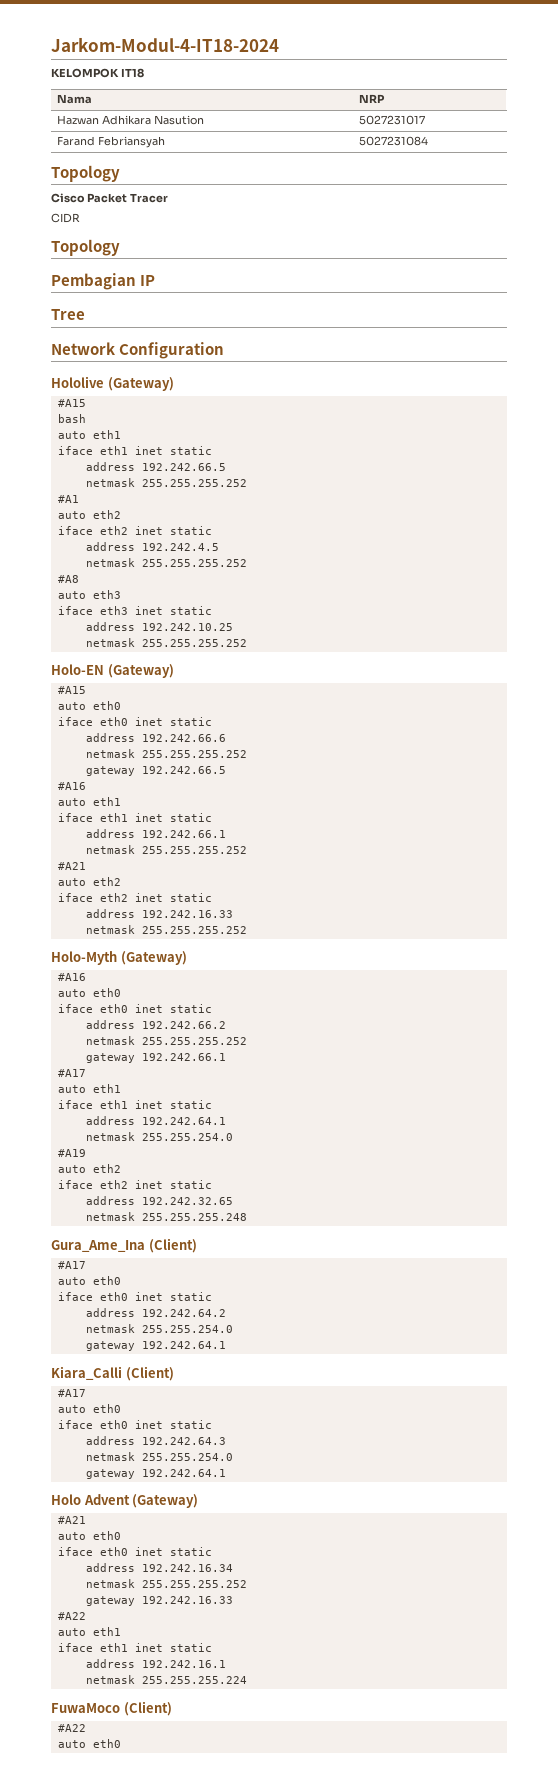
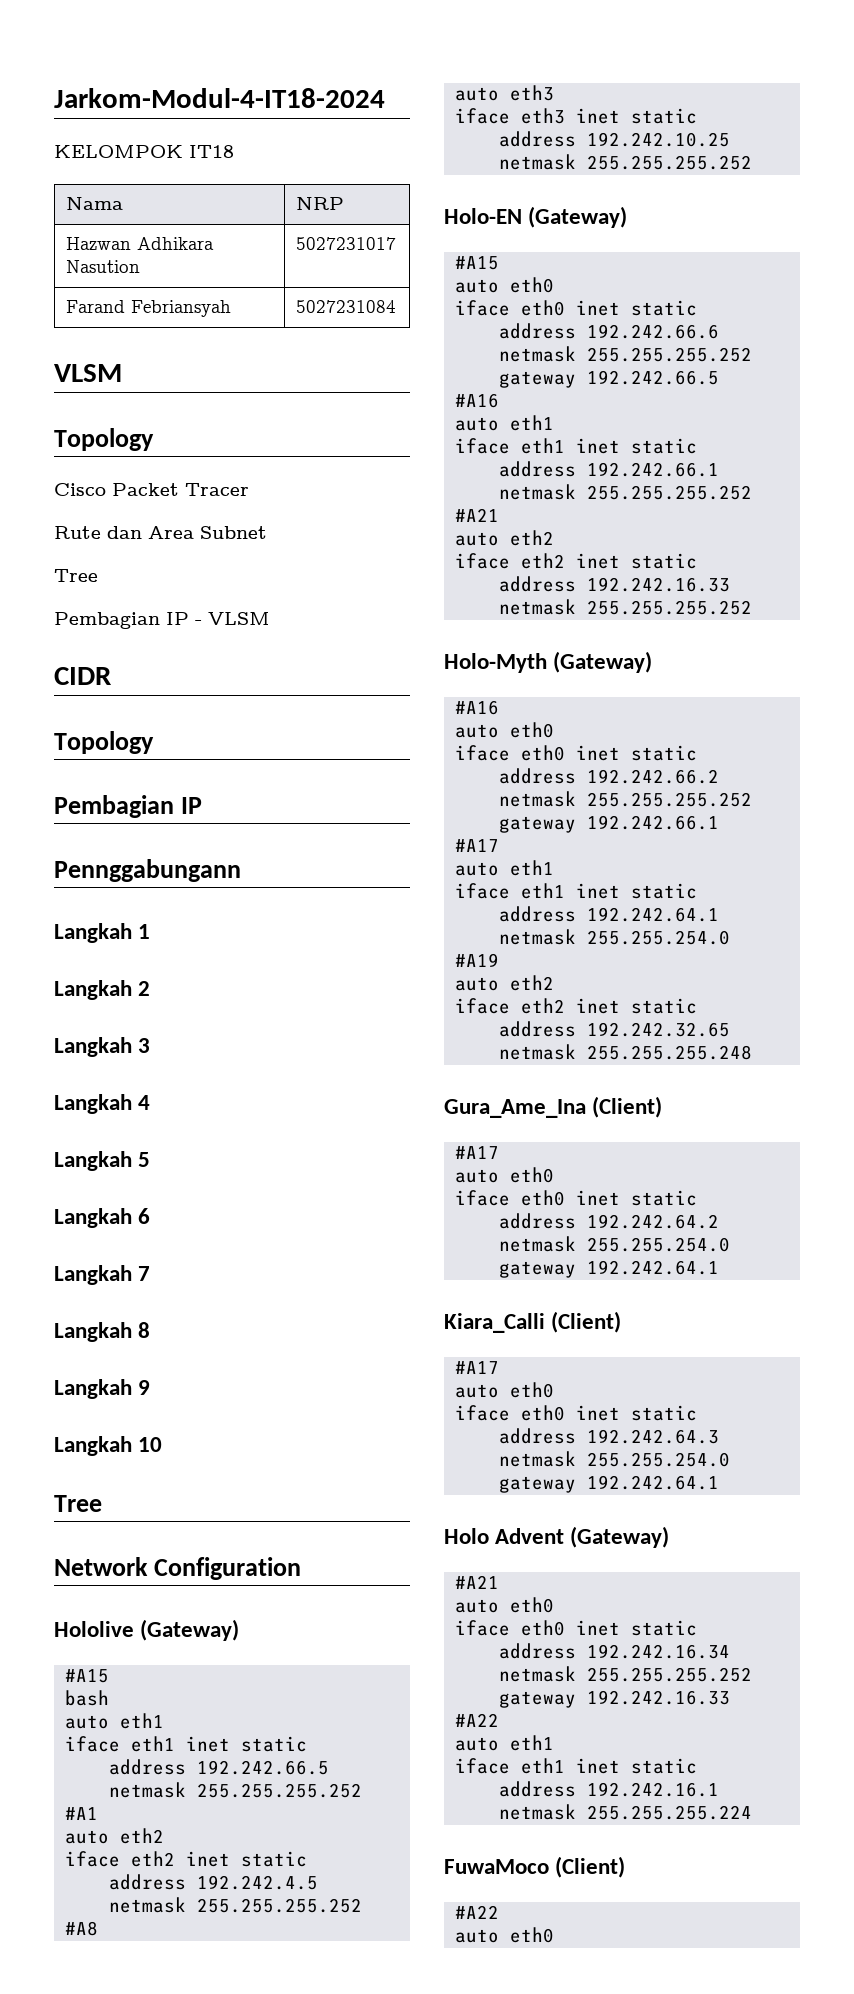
(428, 141) none -> [54,364,122,382] // VLSM
[51,213,80,223] [51,239,120,256] [51,273,156,290] CIDR // Topology // Pembagian IP -> [54,526,267,539] [54,569,98,582] [54,612,270,629] [54,667,112,685] [54,731,154,754] [54,795,202,818] [54,859,241,882] [54,923,151,943] [54,980,151,1000] [54,1037,151,1057] [54,1094,151,1114] [54,1151,151,1171] [54,1208,151,1228] [54,1265,151,1285] [54,1322,151,1342] [54,1379,151,1399] [54,1436,163,1456] Rute dan Area Subnet // Tree // Pembagian IP - VLSM // CIDR // Topology // Pembagian IP // Pennggabungann // Langkah 1 // Langkah 2 // Langkah 3 // Langkah 4 // Langkah 5 // Langkah 6 // Langkah 7 // Langkah 8 // Langkah 9 // Langkah 10

